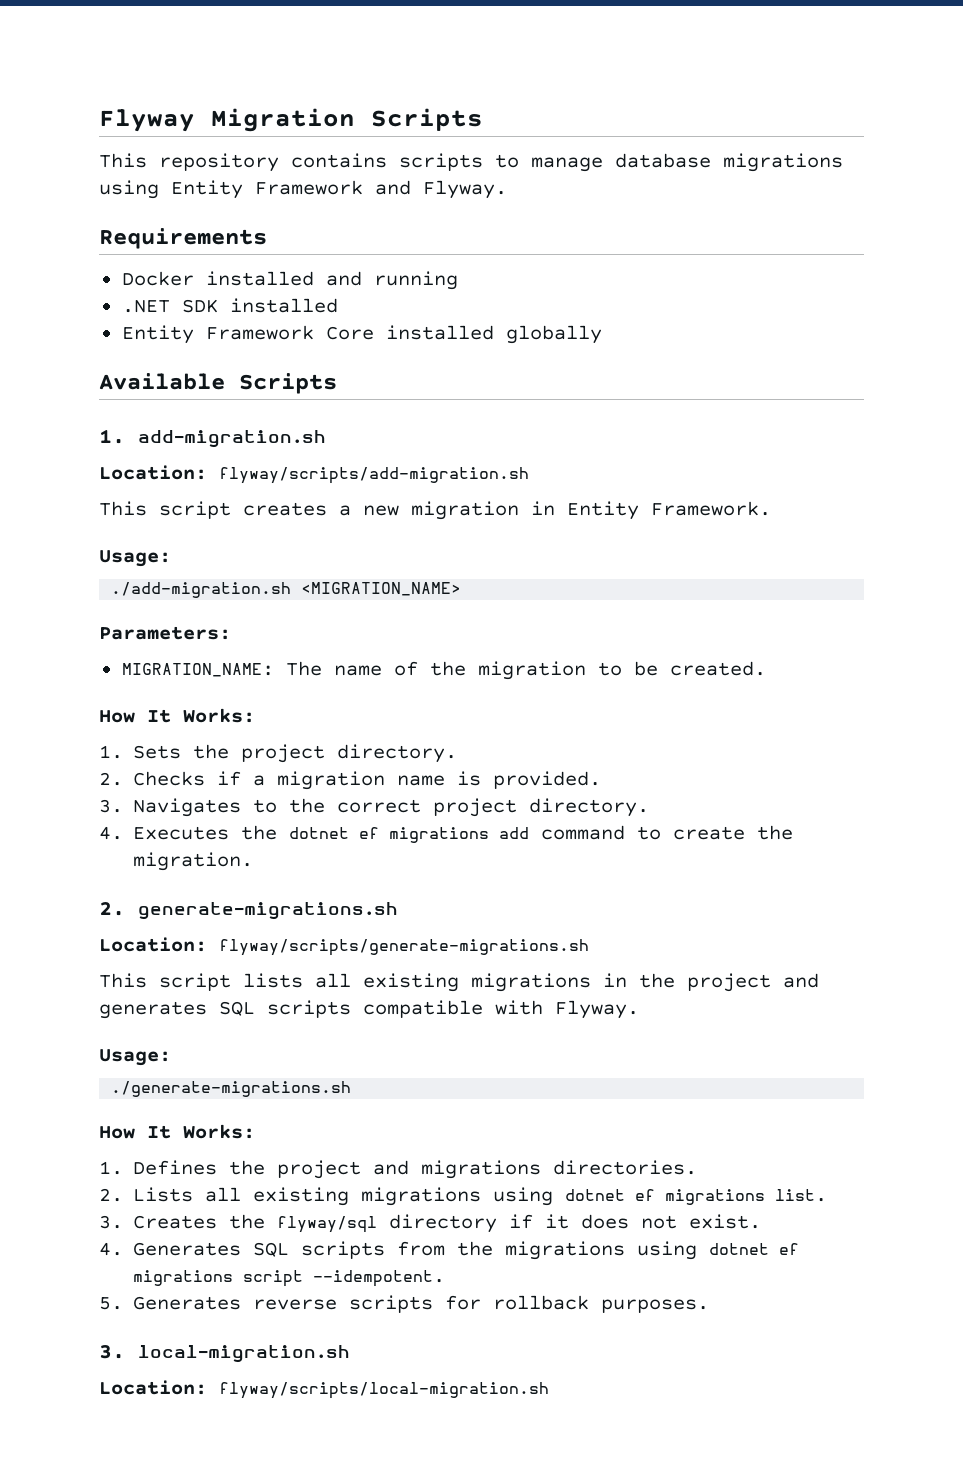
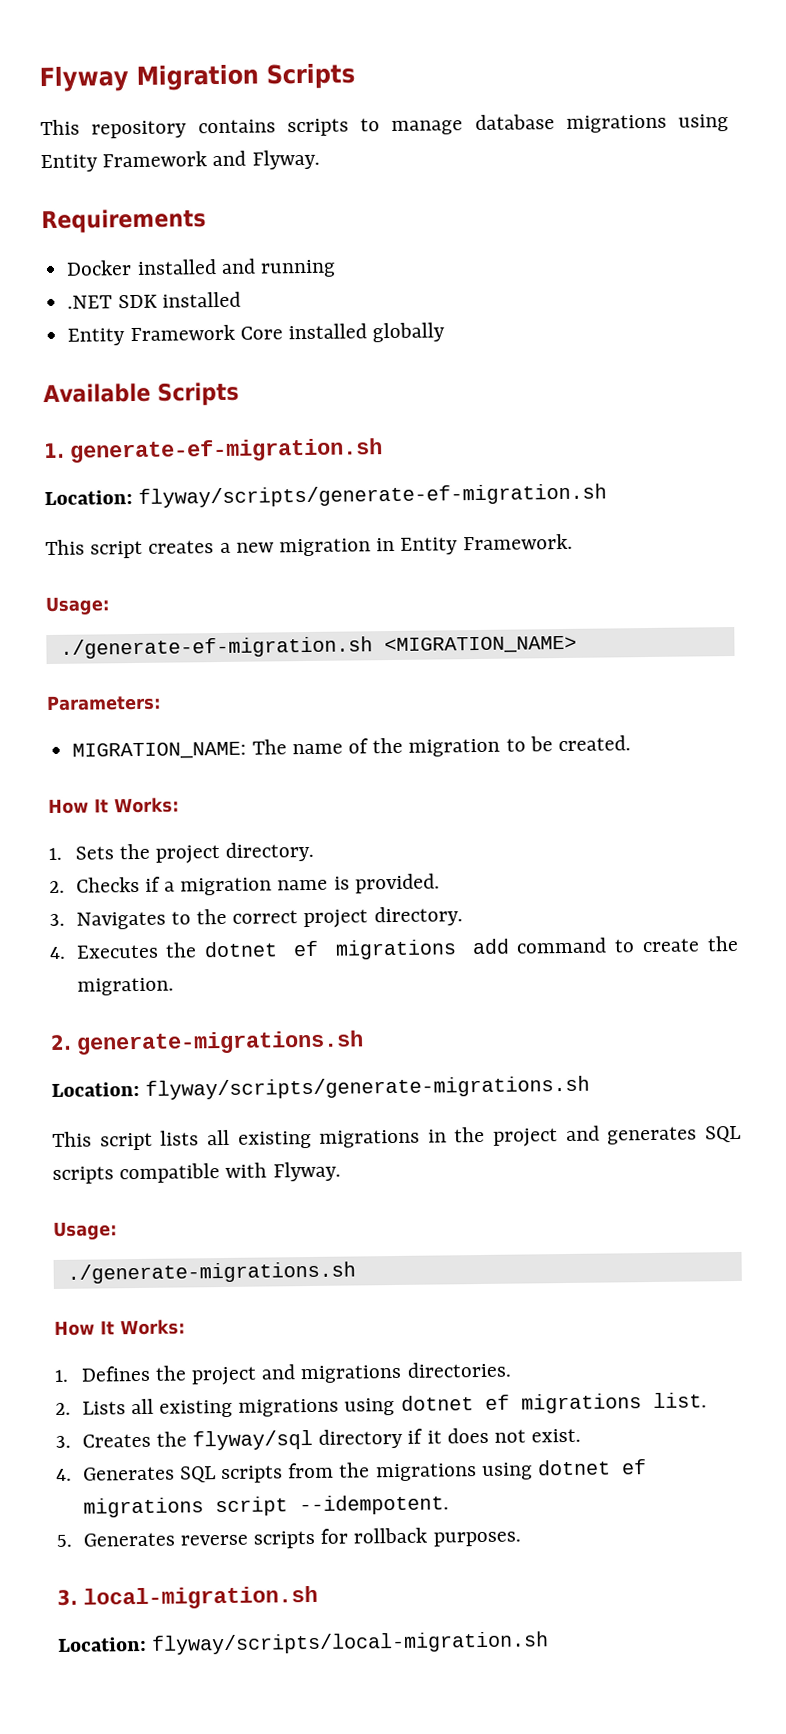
[138,430,326,448] [99,465,529,484] add-migration.sh // Location: flyway/scripts/add-migration.sh -> [70,438,383,463] [44,483,608,508] generate-ef-migration.sh // Location: flyway/scripts/generate-ef-migration.sh
[111,582,292,598] ./add-migration.sh -> [59,636,373,659] ./generate-ef-migration.sh

